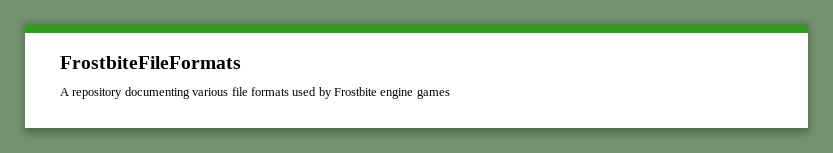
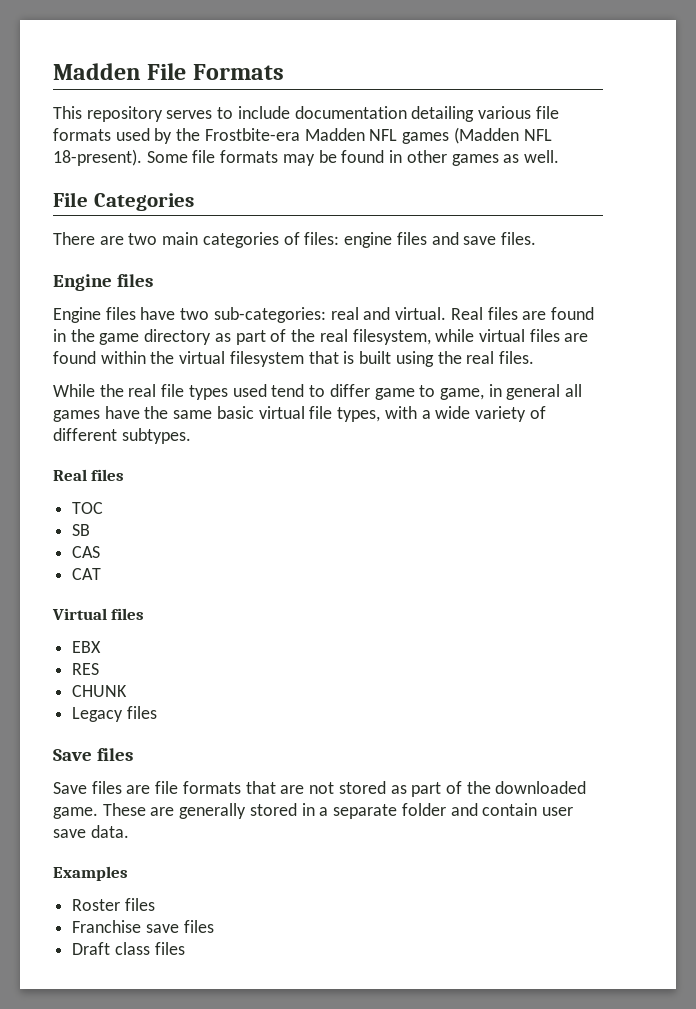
[60,56,241,69] [60,87,190,99] FrostbiteFileFormats // A repository documenting -> [53,63,284,80] [53,106,475,122] Madden File Formats // This repository serves to include documentation detailing
[334,87,450,99] Frostbite engine games -> [176,127,552,144] [53,149,559,166] [53,192,194,211] [53,232,536,248] [53,274,153,291] [53,307,594,323] [53,329,589,345] [53,351,534,367] [53,384,583,400] [53,406,546,422] [53,428,191,444] [53,469,125,481] [72,502,104,514] [72,524,91,536] [72,546,101,558] [72,568,102,580] [52,608,145,620] [72,641,102,653] [72,663,100,675] [72,685,128,697] [72,706,157,722] [53,748,133,761] [53,781,587,797] [53,803,573,819] [53,825,129,838] [53,866,128,881] [72,898,155,911] [72,920,214,933] [72,942,185,955] the Frostbite-era Madden NFL games (Madden NFL 18-present). Some file formats may be found in other games as well. // File Categories // There are two main categories of files: engine files and save files. // Engine files // Engine files have two sub-categories: real and virtual. Real files are found in the game directory as part of the real filesystem, while virtual files are found within the virtual filesystem that is built using the real files. // While the real file types used tend to differ game to game, in general all games have the same basic virtual file types, with a wide variety of different subtypes. // Real files // TOC // SB // CAS // CAT // Virtual files // EBX // RES // CHUNK // Legacy files // Save files // Save files are file formats that are not stored as part of the downloaded game. These are generally stored in a separate folder and contain user save data. // Examples // Roster files // Franchise save files // Draft class files

